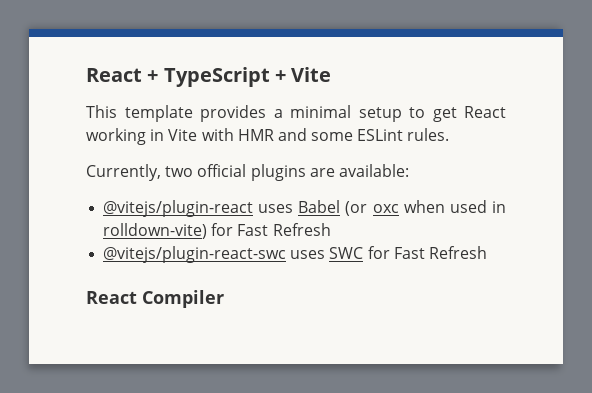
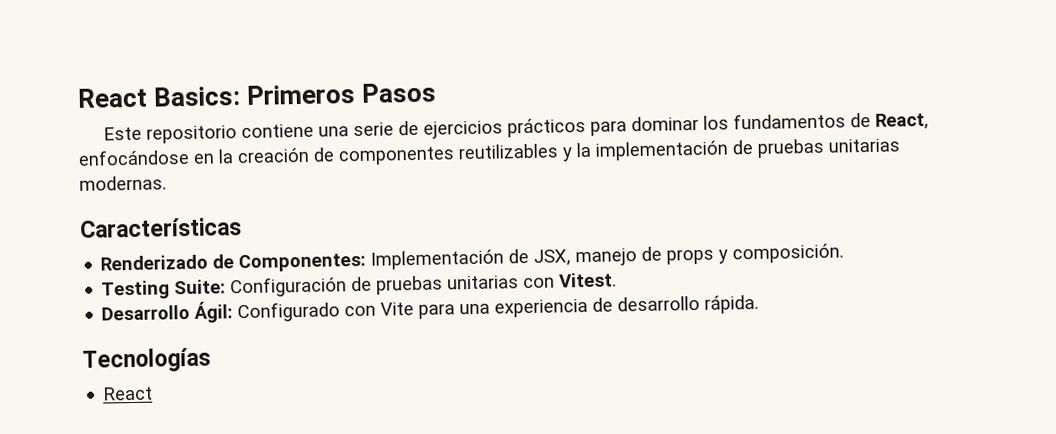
[86,67,332,87] [86,105,506,122] [86,128,450,145] [86,164,409,181] [103,200,507,217] [103,223,331,239] [103,246,487,263] [86,290,224,308] React + TypeScript + Vite // This template provides a minimal setup to get React working in Vite with HMR and some ESLint rules. // Currently, two official plugins are available: // @vitejs/plugin-react uses Babel (or oxc when used in rolldown-vite) for Fast Refresh // @vitejs/plugin-react-swc uses SWC for Fast Refresh // React Compiler -> [77,82,437,108] [103,112,930,144] [78,138,900,166] [79,175,167,191] [79,217,242,238] [100,243,845,273] [101,272,618,300] [101,294,760,323] [82,347,211,373] [102,386,154,401] React Basics: Primeros Pasos // Este repositorio contiene una serie de ejercicios prácticos para dominar los fundamentos de React, enfocándose en la creación de componentes reutilizables y la implementación de pruebas unitarias modernas. // Características // Renderizado de Componentes: Implementación de JSX, manejo de props y composición. // Testing Suite: Configuración de pruebas unitarias con Vitest. // Desarrollo Ágil: Configurado con Vite para una experiencia de desarrollo rápida. // Tecnologías // React

